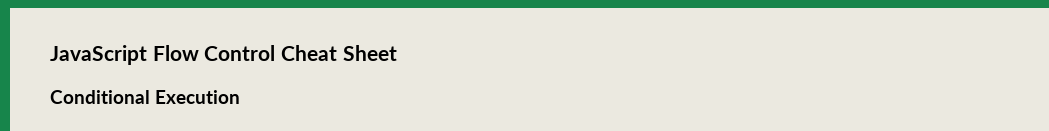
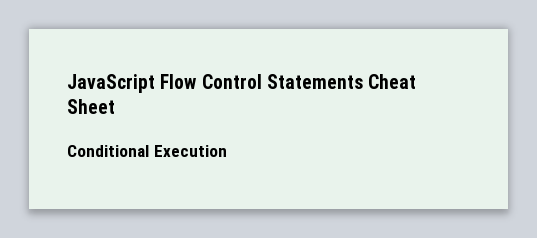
(276, 53) none -> [266,74,363,89] Statements

